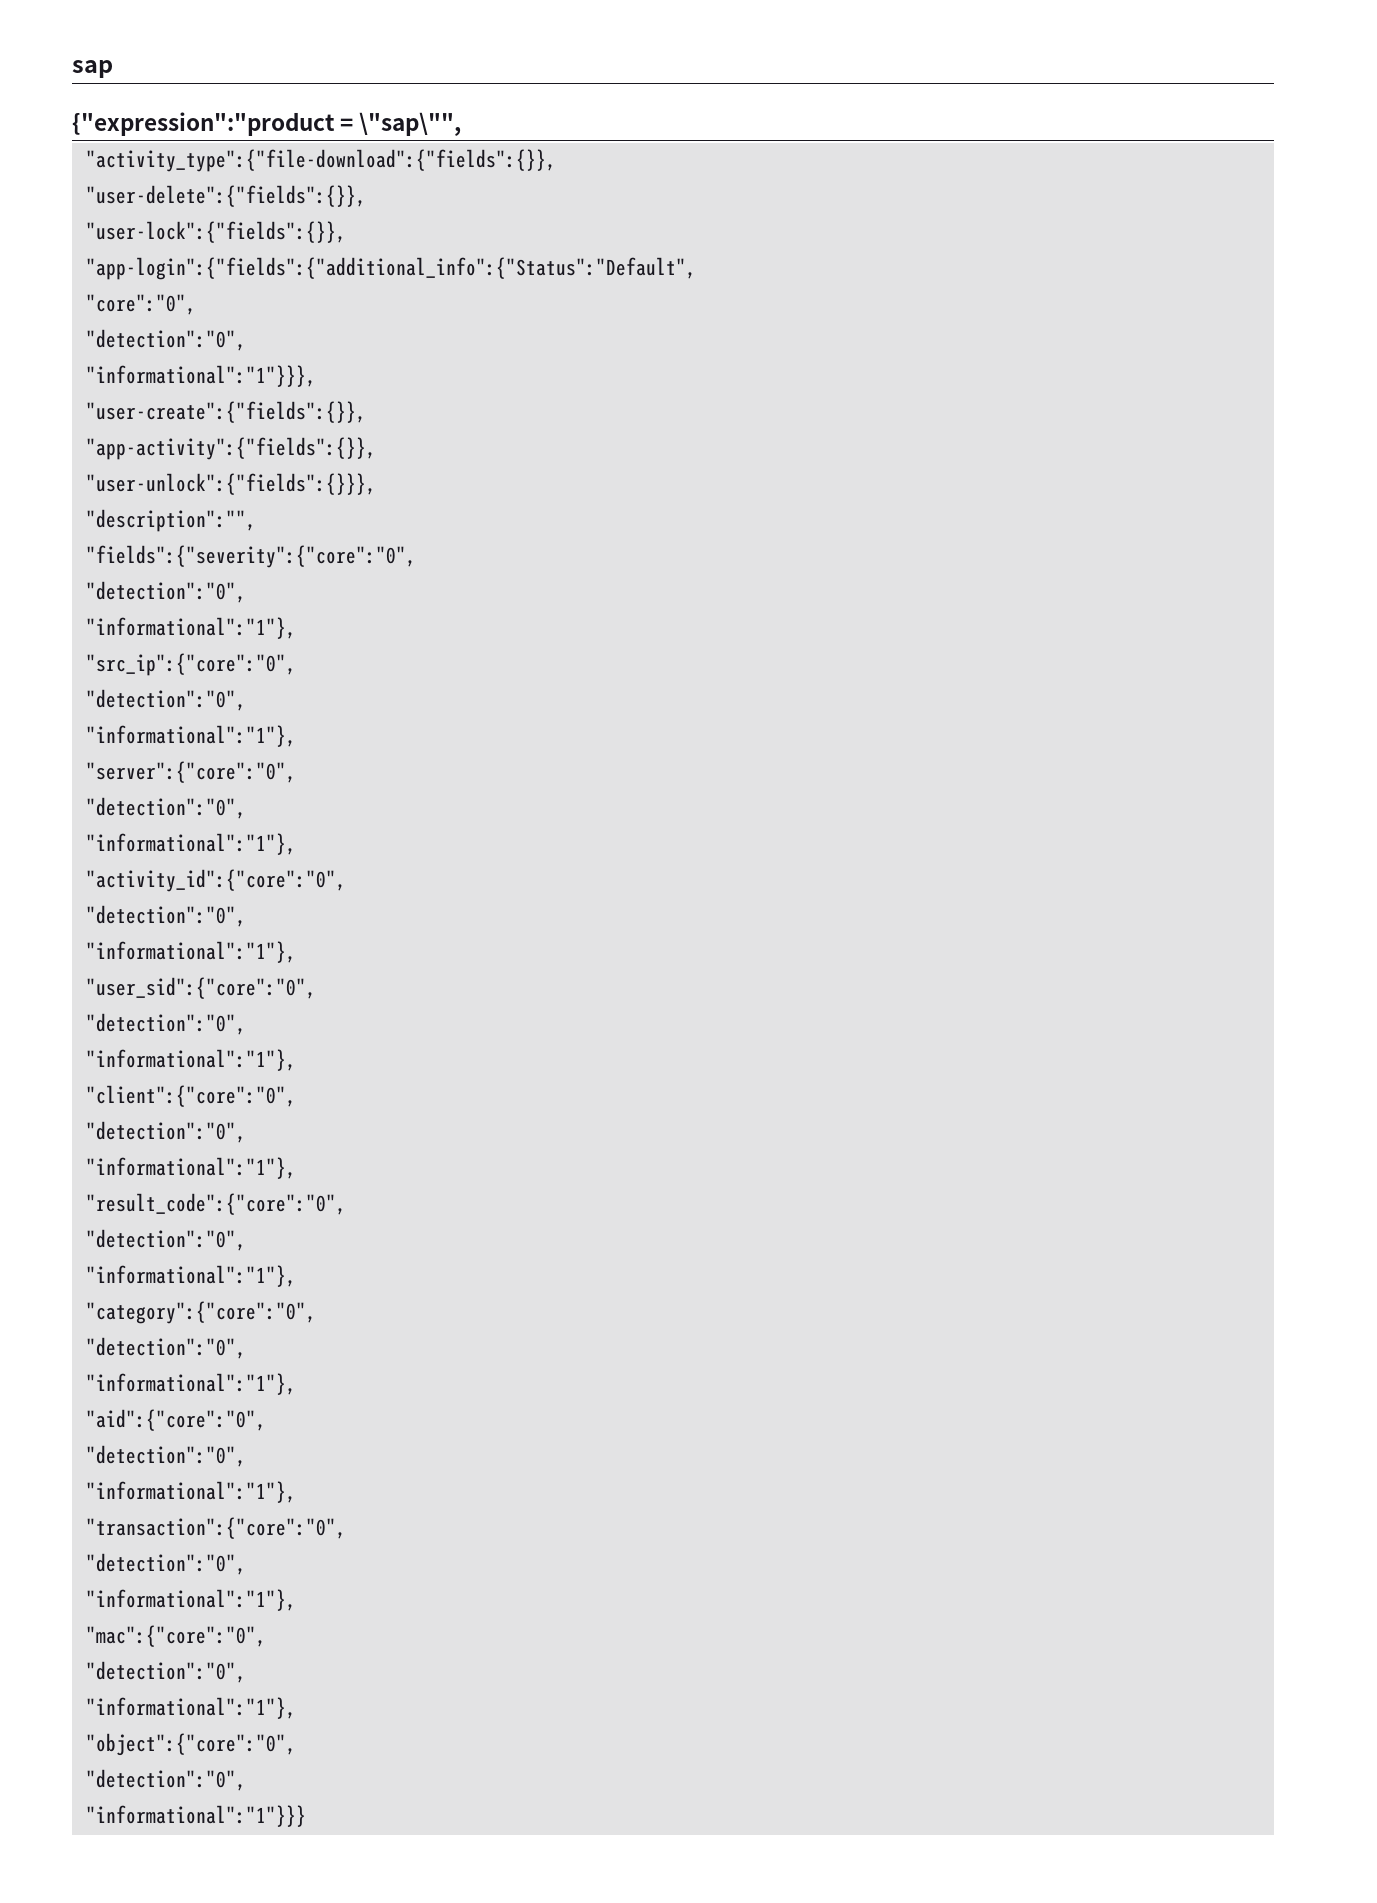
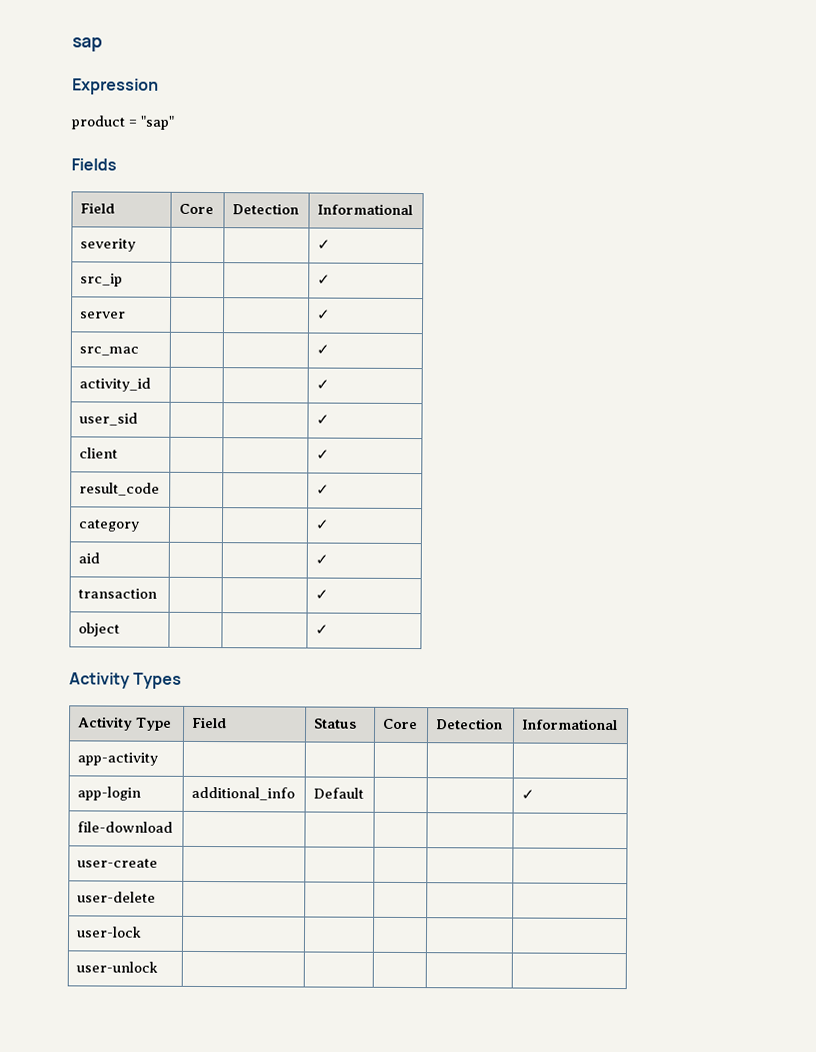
[72,112,462,136] [85,149,556,172] [85,185,366,207] [85,221,346,243] [85,257,696,280] [85,294,196,315] [85,329,246,351] [85,365,316,387] [85,401,366,423] [85,437,376,460] [85,473,376,495] [85,509,256,532] [85,545,416,568] [85,581,246,603] [85,617,296,639] [85,653,296,676] [85,689,246,711] [85,725,296,747] [85,761,296,783] [85,797,246,819] [85,833,296,855] [85,869,346,892] [85,905,246,927] [85,941,296,963] [85,977,316,999] [85,1013,246,1035] [85,1049,296,1071] [85,1085,296,1107] [85,1121,246,1143] [85,1157,296,1179] [85,1193,346,1215] [85,1229,246,1251] [85,1265,296,1287] [85,1301,316,1324] [85,1337,246,1359] [85,1373,296,1395] [85,1409,266,1431] [85,1445,246,1467] [85,1481,296,1503] [85,1517,346,1539] [85,1553,246,1575] [85,1589,296,1611] [85,1625,266,1647] [85,1661,246,1683] [85,1697,296,1719] [85,1733,296,1756] [85,1769,246,1791] [85,1805,306,1827] {"expression":"product = \"sap\"", // "activity_type":{"file-download":{"fields":{}}, // "user-delete":{"fields":{}}, // "user-lock":{"fields":{}}, // "app-login":{"fields":{"additional_info":{"Status":"Default", // "core":"0", // "detection":"0", // "informational":"1"}}}, // "user-create":{"fields":{}}, // "app-activity":{"fields":{}}, // "user-unlock":{"fields":{}}}, // "description":"", // "fields":{"severity":{"core":"0", // "detection":"0", // "informational":"1"}, // "src_ip":{"core":"0", // "detection":"0", // "informational":"1"}, // "server":{"core":"0", // "detection":"0", // "informational":"1"}, // "activity_id":{"core":"0", // "detection":"0", // "informational":"1"}, // "user_sid":{"core":"0", // "detection":"0", // "informational":"1"}, // "client":{"core":"0", // "detection":"0", // "informational":"1"}, // "result_code":{"core":"0", // "detection":"0", // "informational":"1"}, // "category":{"core":"0", // "detection":"0", // "informational":"1"}, // "aid":{"core":"0", // "detection":"0", // "informational":"1"}, // "transaction":{"core":"0", // "detection":"0", // "informational":"1"}, // "mac":{"core":"0", // "detection":"0", // "informational":"1"}, // "object":{"core":"0", // "detection":"0", // "informational":"1"}}} -> [72,78,159,95] [71,115,175,130] [71,158,117,171] [80,202,116,214] [179,203,215,215] [232,203,300,215] [317,203,414,216] [80,238,137,252] [317,239,332,250] [80,273,124,287] [317,274,332,285] [80,311,127,319] [317,309,332,320] [79,346,140,356] [316,344,331,355] [79,377,152,392] [316,379,331,390] [79,412,139,426] [316,414,331,425] [79,447,119,459] [316,449,331,460] [79,482,161,496] [316,484,331,495] [78,519,141,532] [315,519,331,530] [78,552,101,564] [315,554,330,565] [78,588,158,599] [315,589,330,600] [78,622,121,637] [315,624,330,635] [69,672,183,689] [77,716,173,731] [192,716,228,729] [314,718,358,729] [383,718,419,730] [436,718,504,730] [522,718,619,731] [77,752,159,766] [77,786,142,801] [191,786,296,801] [313,787,365,799] [521,789,536,800] [77,821,174,833] [77,858,159,868] [77,891,157,903] [76,926,143,938] [76,961,159,973] Expression // product = "sap" // Fields // Field | Core | Detection | Informational // severity | | | ✓ // src_ip | | | ✓ // server | | | ✓ // src_mac | | | ✓ // activity_id | | | ✓ // user_sid | | | ✓ // client | | | ✓ // result_code | | | ✓ // category | | | ✓ // aid | | | ✓ // transaction | | | ✓ // object | | | ✓ // Activity Types // Activity Type | Field | Status | Core | Detection | Informational // app-activity | | | | | // app-login | additional_info | Default | | | ✓ // file-download | | | | | // user-create | | | | | // user-delete | | | | | // user-lock | | | | | // user-unlock | | | | |

